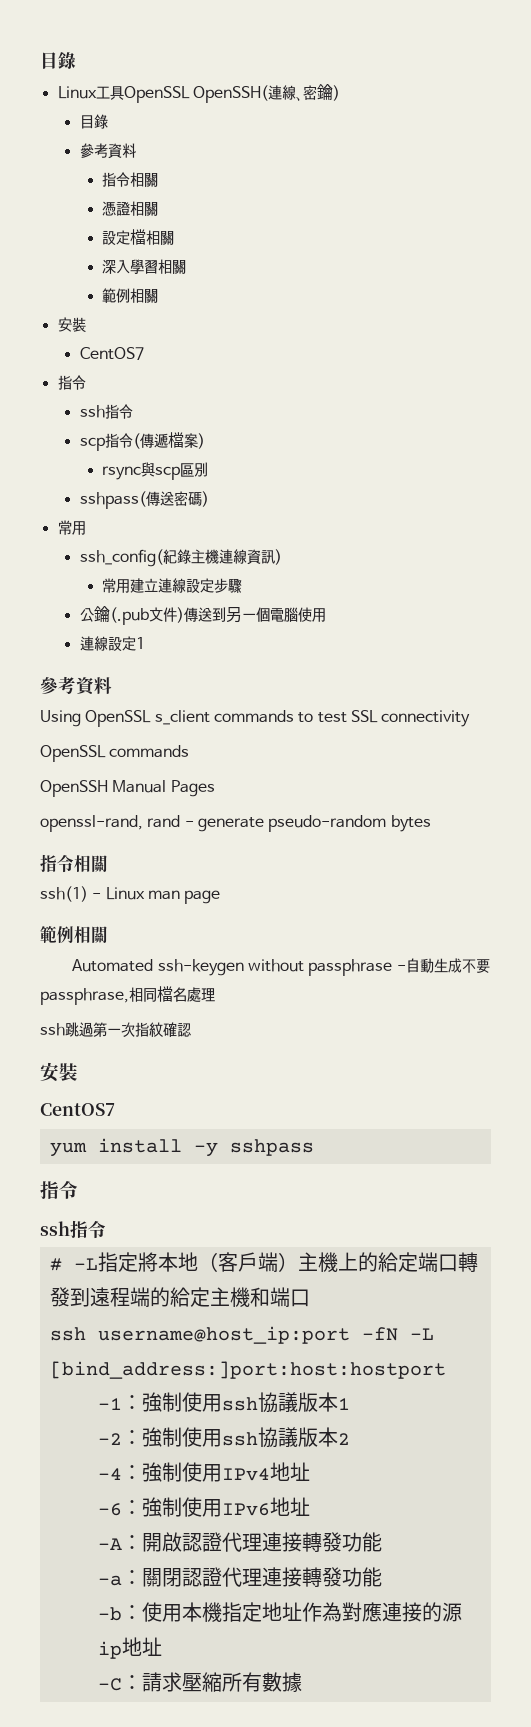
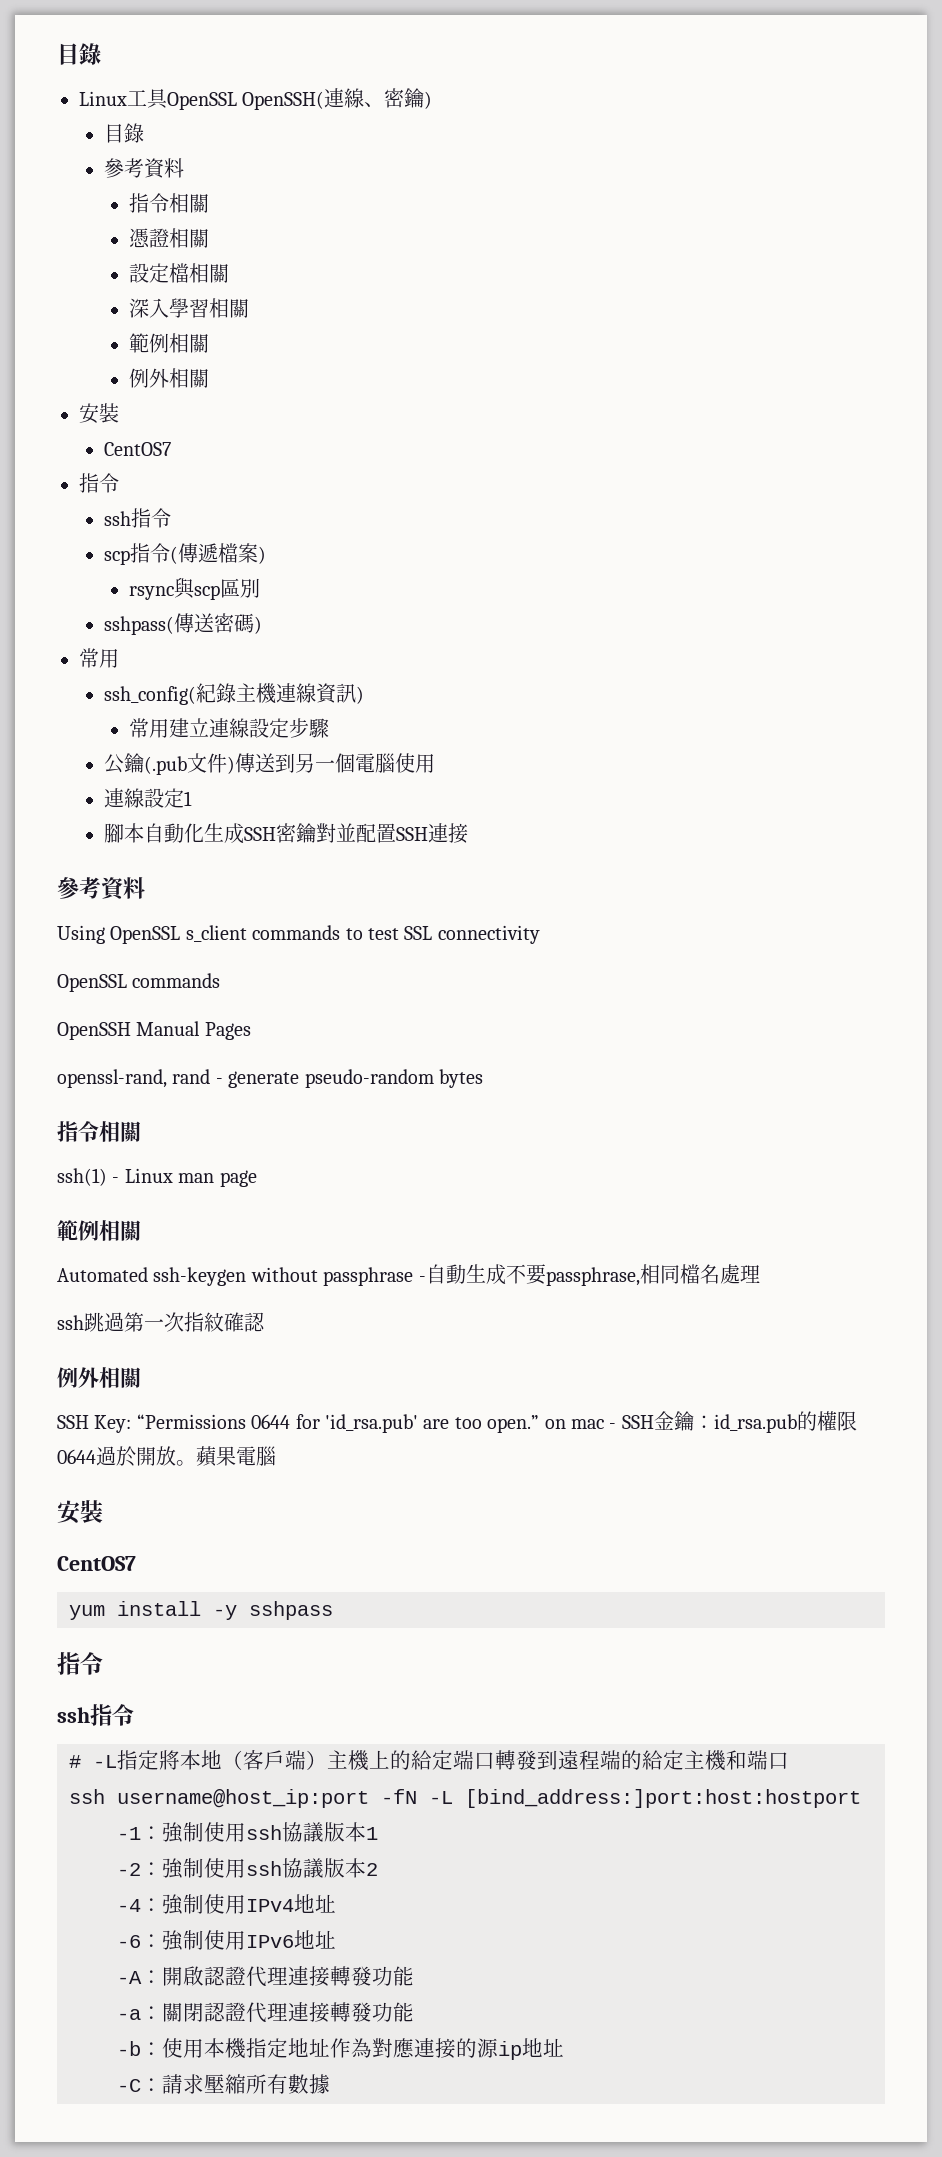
(159, 296) none -> [128,368,209,388] // 例外相關
(145, 643) none -> [103,823,468,844] // 腳本自動化生成SSH密鑰對並配置SSH連接
(191, 1030) none -> [57,1367,141,1388] [57,1411,857,1433] [57,1446,276,1467] // 例外相關 // SSH Key: “Permissions 0644 for 'id_rsa.pub' are too open.” on mac - SSH金鑰：id_rsa.pub的權限0644過於開放。蘋果電腦

